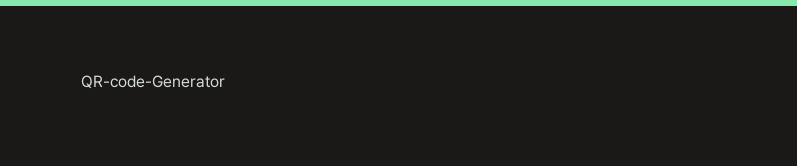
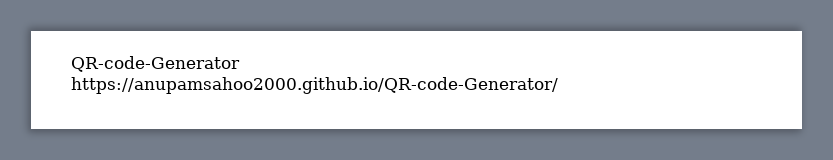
(225, 82) none -> [71,77,558,94] https://anupamsahoo2000.github.io/QR-code-Generator/

